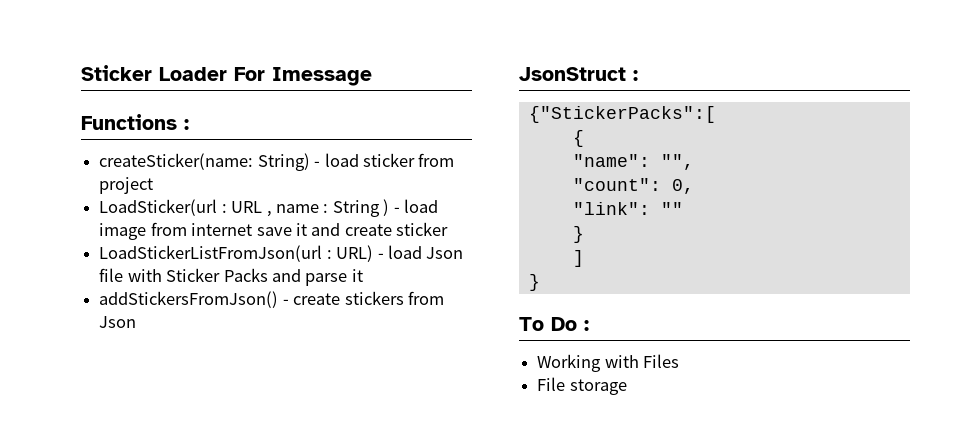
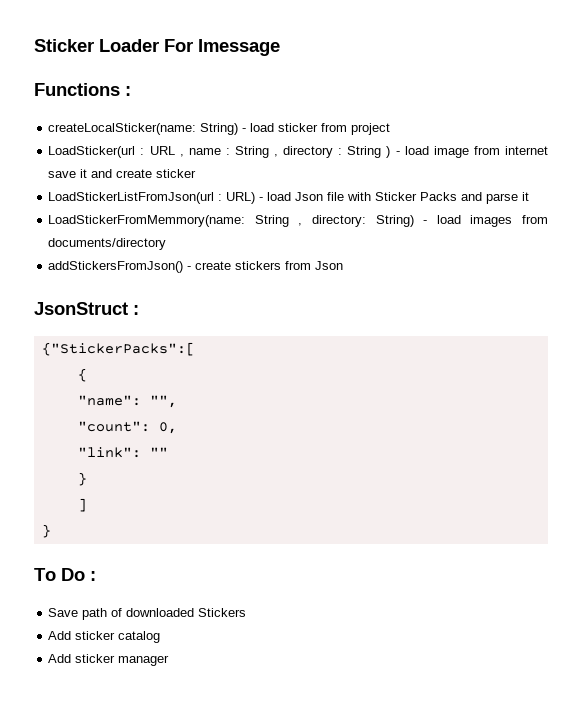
[99,153,254,170] createSticker(name: -> [48,123,197,135] createLocalSticker(name:
(380, 208) none -> [274,146,382,158] , directory : String
(363, 275) none -> [48,215,548,227] [48,238,167,250] // LoadStickerFromMemmory(name: String , directory: String) - load images from documents/directory
[537,354,680,372] [537,377,627,395] Working with Files // File storage -> [48,608,247,620] [48,631,161,643] [48,654,170,666] Save path of downloaded Stickers // Add sticker catalog // Add sticker manager

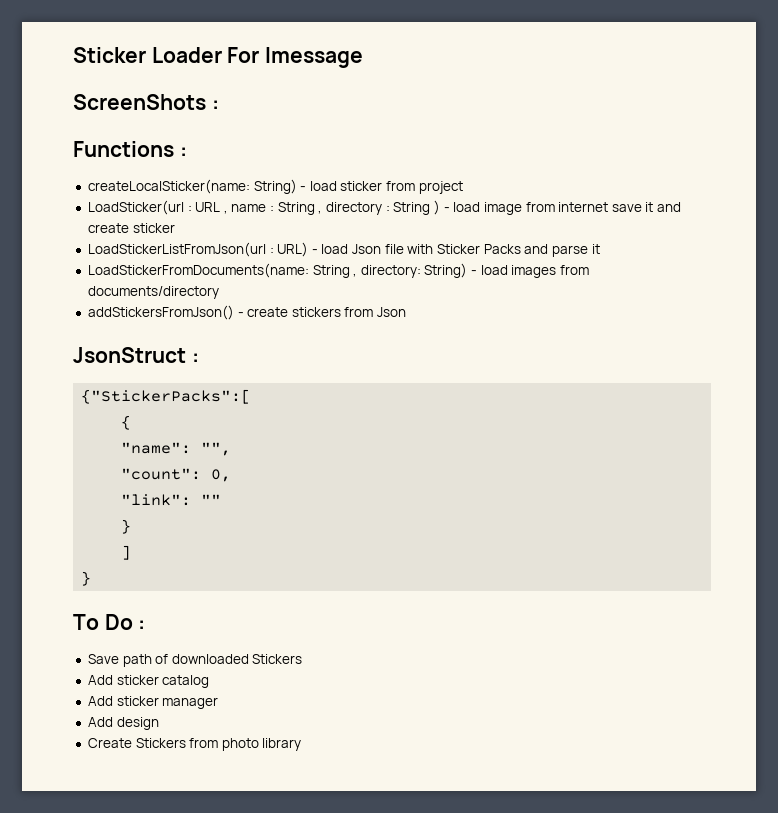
(280, 47) none -> [73,94,219,110] // ScreenShots :
[48,215,246,227] LoadStickerFromMemmory(name: -> [87,263,309,278] LoadStickerFromDocuments(name:
(170, 660) none -> [87,717,159,730] [87,738,302,751] // Add design // Create Stickers from photo library

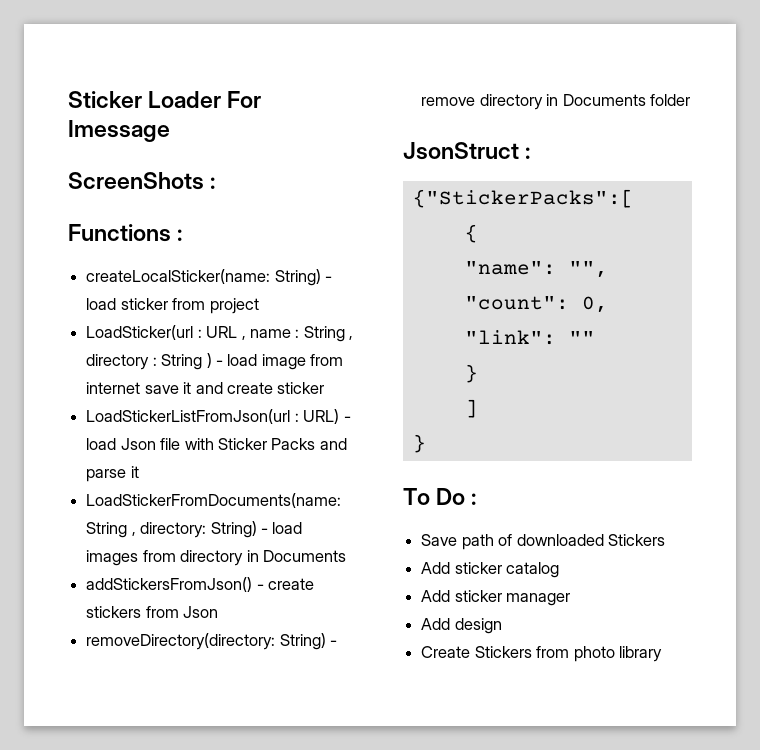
[87,286,219,299] documents/directory -> [180,550,346,566] directory in Documents
(407, 312) none -> [86,633,338,650] [421,94,690,110] // removeDirectory(directory: String) - remove directory in Documents folder

